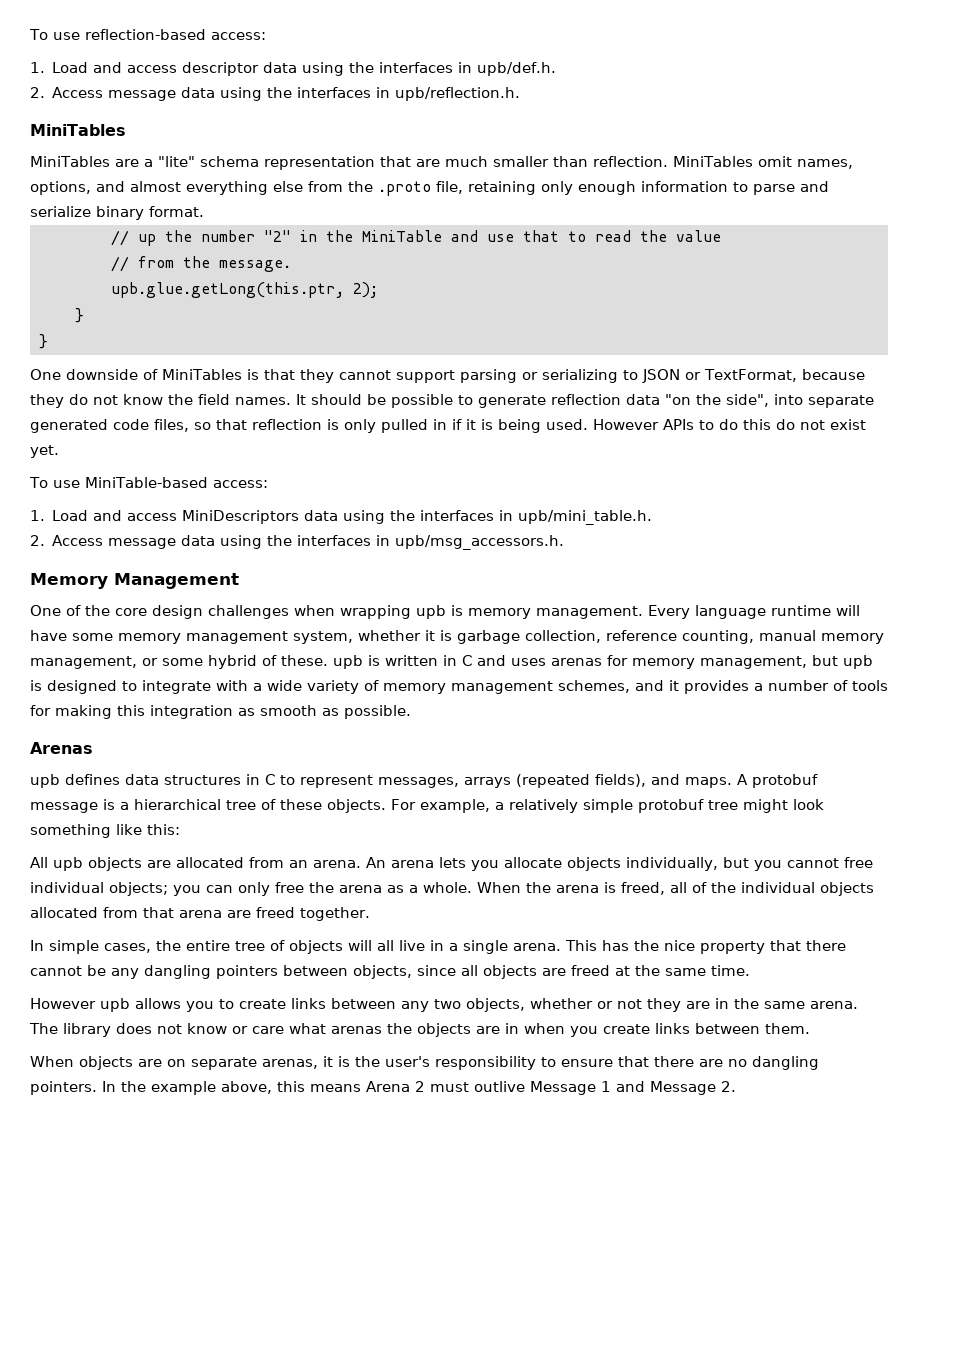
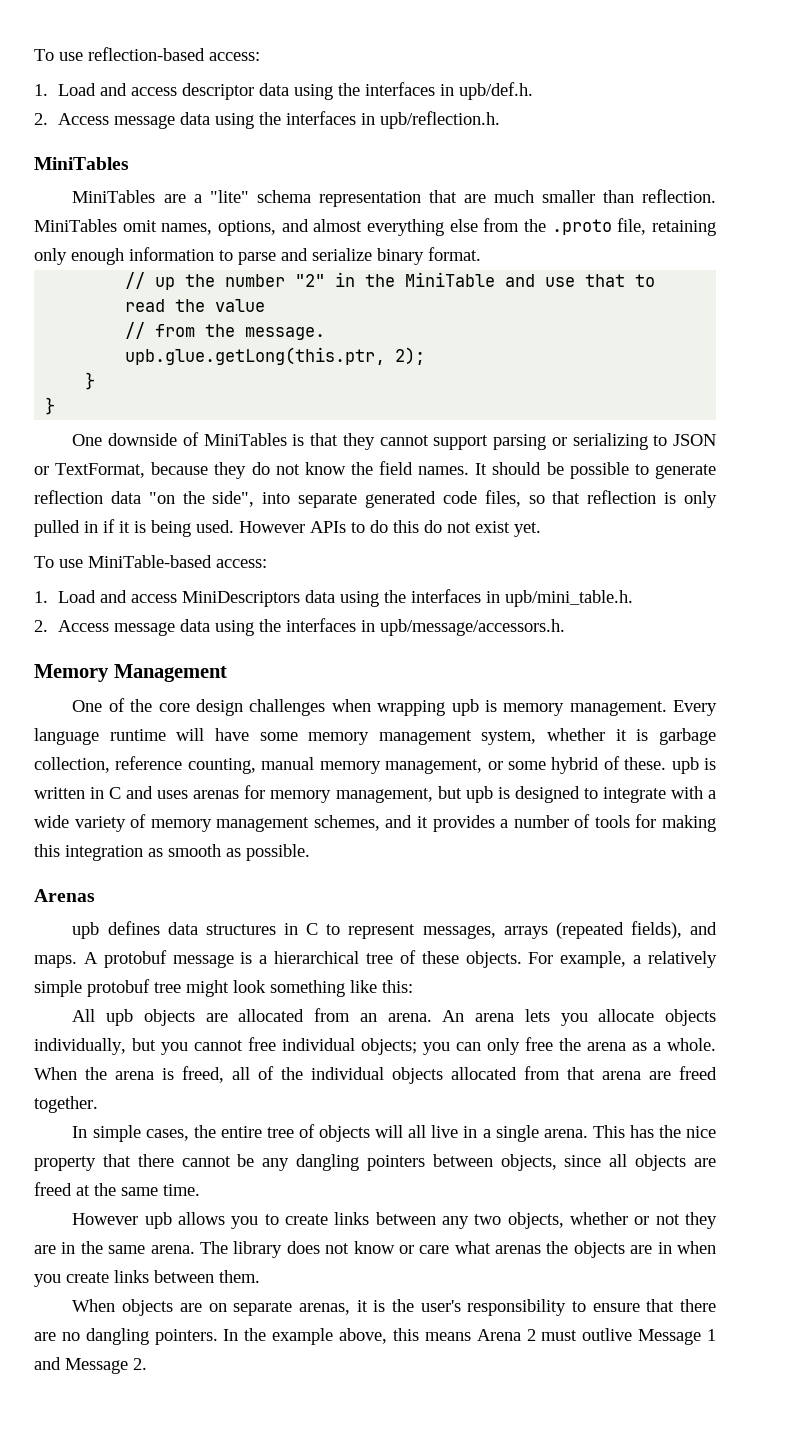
[395,535,565,550] upb/msg_accessors.h. -> [380,619,566,636] upb/message/accessors.h.

